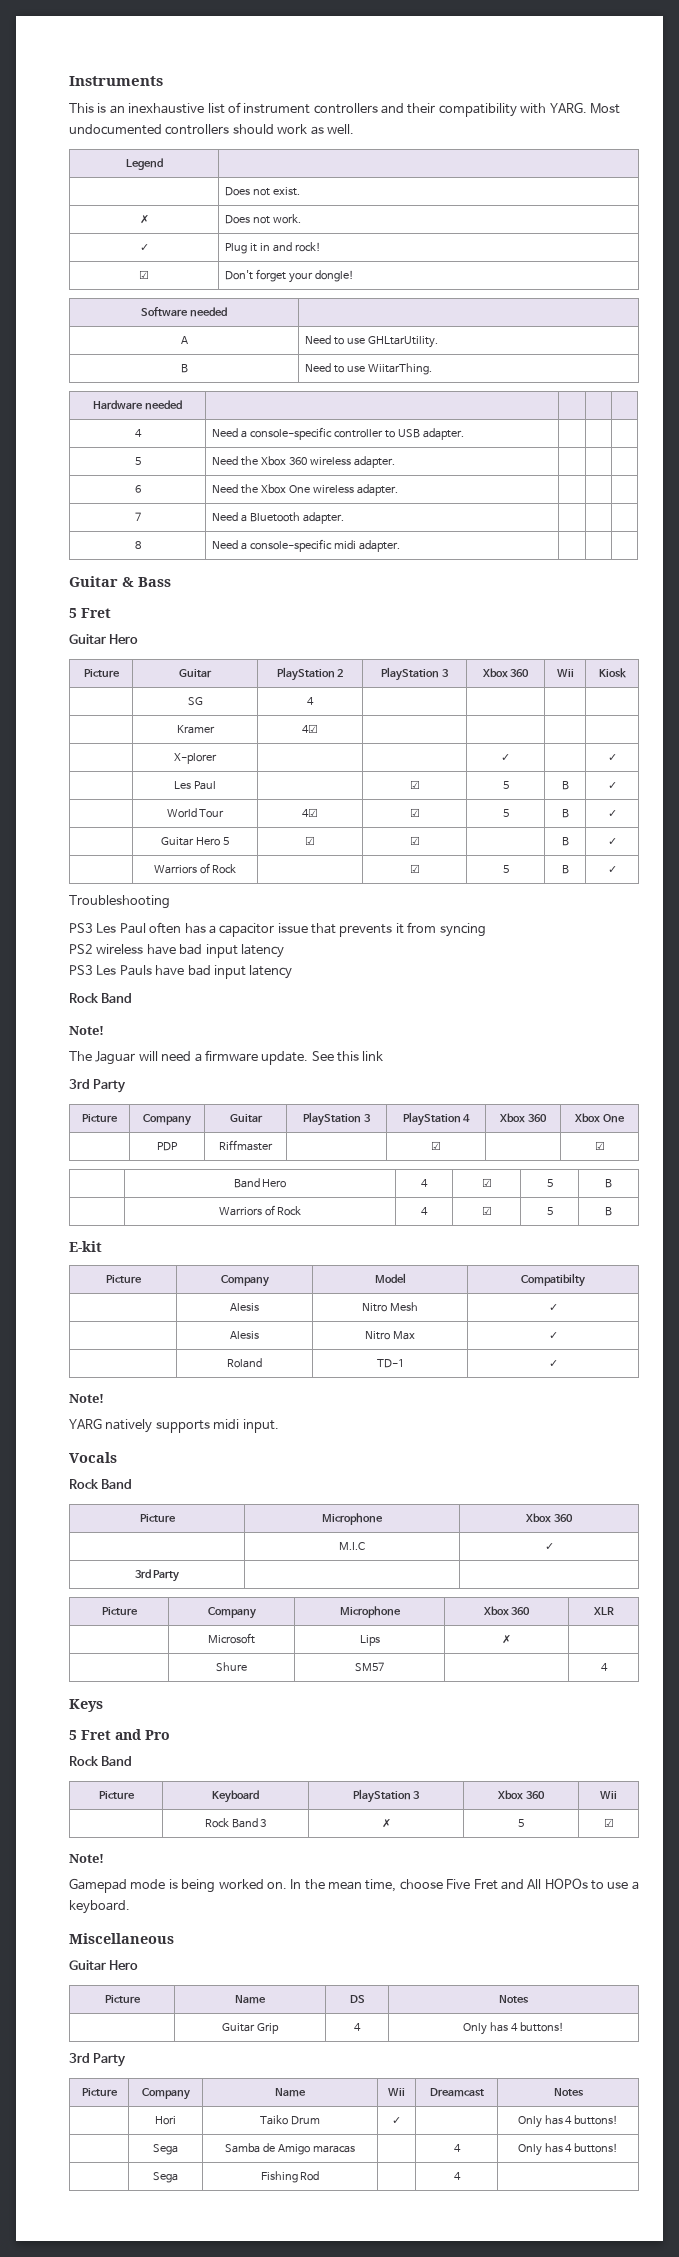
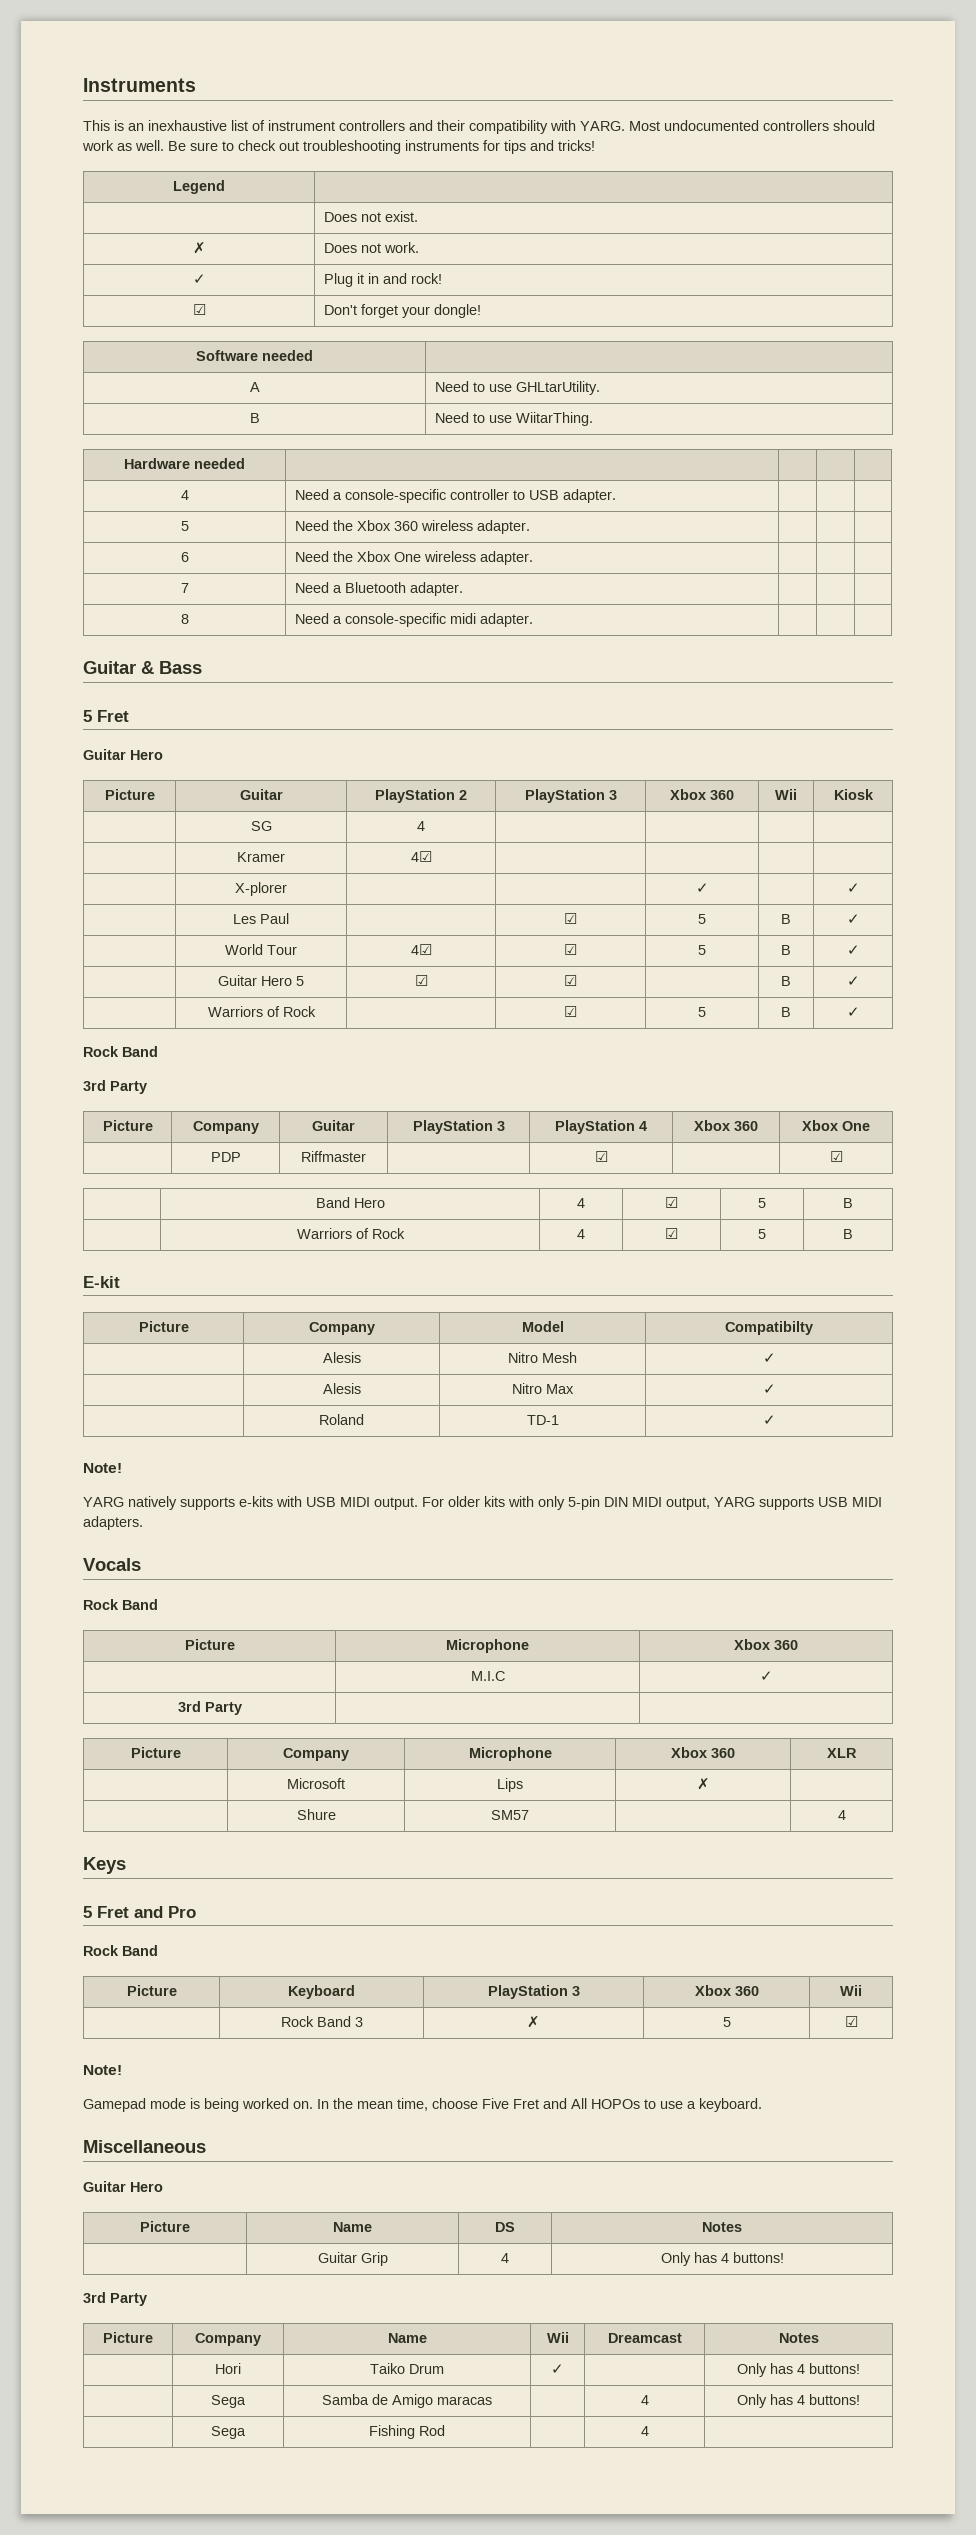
(354, 129) none -> [168,140,595,154] Be sure to check out troubleshooting instruments for tips and tricks!
[69,895,170,909] [69,922,486,937] [69,944,284,958] [69,965,293,979] [69,993,133,1003] [69,1026,104,1035] [69,1050,384,1065] Troubleshooting // PS3 Les Paul often has a capacitor issue that prevents it from syncing // PS2 wireless have bad input latency // PS3 Les Pauls have bad input latency // Rock Band // Note! // The Jaguar will need a firmware update. See this link -> [83,1046,158,1057] Rock Band
[213,1419,279,1433] midi input. -> [239,1496,882,1510] [83,1516,143,1530] e-kits with USB MIDI output. For older kits with only 5-pin DIN MIDI output, YARG supports USB MIDI adapters.

